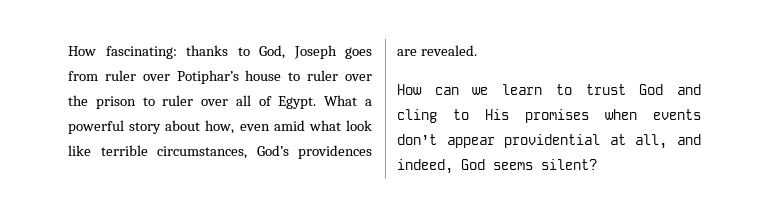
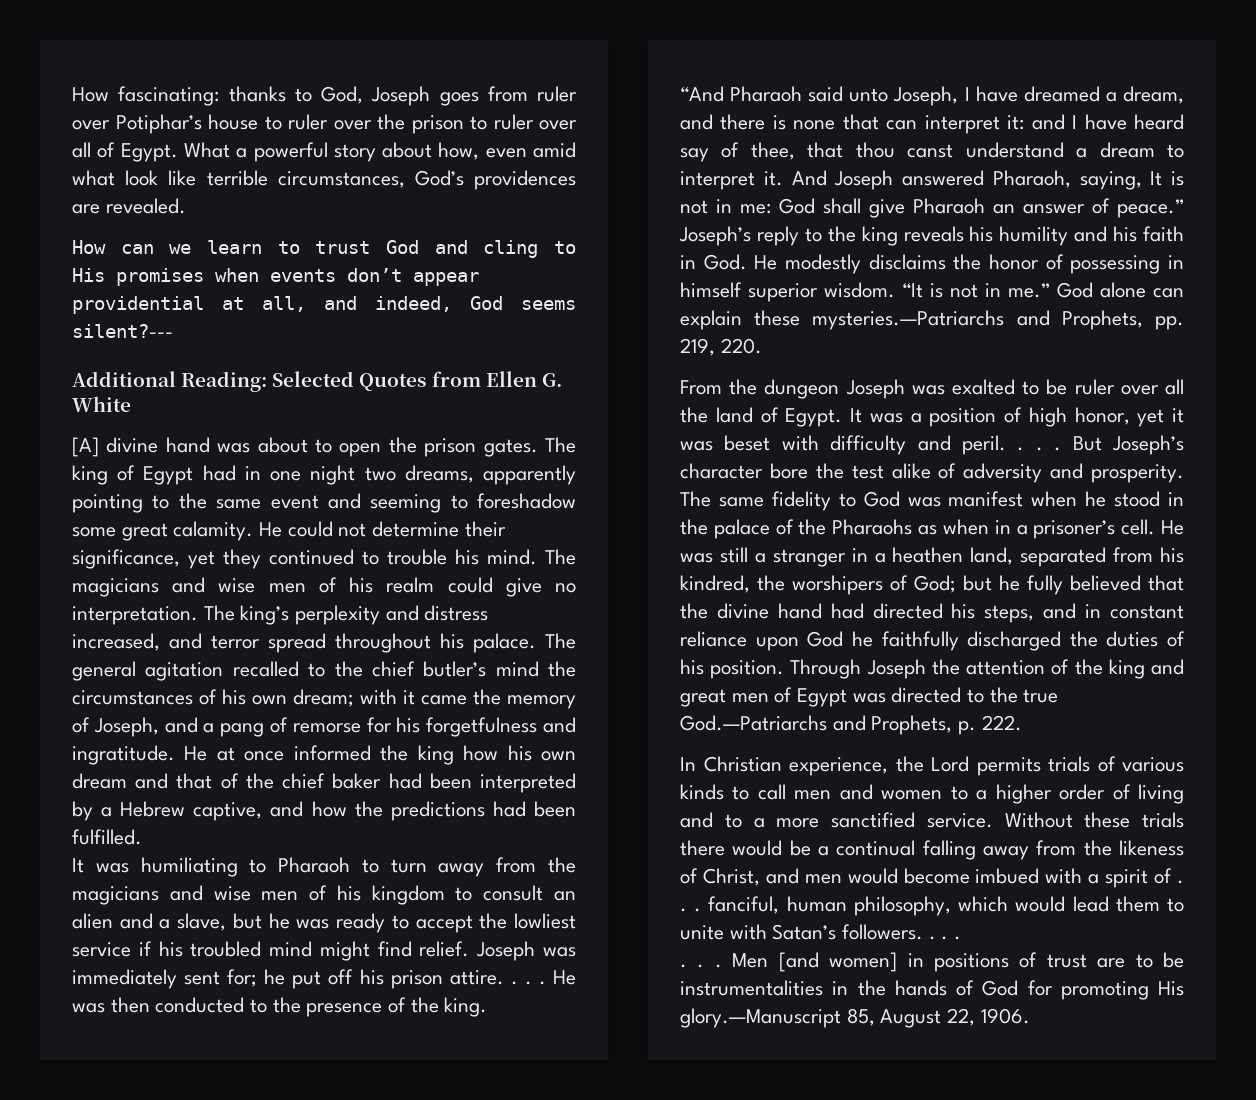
[541,159,597,170] silent? -> [72,324,173,338] [72,371,562,392] [72,396,131,412] [72,437,576,457] [72,465,576,485] [72,493,576,513] [72,521,506,541] [72,549,576,569] [72,577,576,597] [72,605,489,625] [72,633,576,653] [72,661,576,681] [72,689,576,709] [72,717,576,737] [72,745,576,765] [72,773,576,793] [72,801,576,821] [72,829,142,845] [72,857,576,877] [72,885,576,905] [72,913,576,933] [72,941,576,961] [72,969,576,989] [72,997,488,1017] [680,86,1184,106] [680,114,1184,134] [680,142,1184,162] [680,170,1184,190] [680,198,1184,218] [679,226,1184,246] [680,254,1184,274] [680,282,1184,302] [680,310,1184,330] [680,338,762,356] [680,379,1184,399] [680,407,1184,427] [680,435,1184,455] [680,463,1184,483] [680,491,1184,511] [680,519,1184,539] [680,547,1184,567] [680,575,1184,595] [680,603,1184,623] [680,631,1185,651] [680,659,1184,679] [680,687,1059,707] [680,715,1022,735] [680,756,1184,776] [680,784,1184,804] [680,812,1184,828] [680,840,1184,860] [680,868,1184,888] [680,896,1184,916] [680,924,962,940] [680,952,1184,972] [680,980,1184,1000] [680,1008,1030,1028] silent?--- // Additional Reading: Selected Quotes from Ellen G. White // [A] divine hand was about to open the prison gates. The king of Egypt had in one night two dreams, apparently pointing to the same event and seeming to foreshadow some great calamity. He could not determine their significance, yet they continued to trouble his mind. The magicians and wise men of his realm could give no interpretation. The king’s perplexity and distress increased, and terror spread throughout his palace. The general agitation recalled to the chief butler’s mind the circumstances of his own dream; with it came the memory of Joseph, and a pang of remorse for his forgetfulness and ingratitude. He at once informed the king how his own dream and that of the chief baker had been interpreted by a Hebrew captive, and how the predictions had been fulfilled. // It was humiliating to Pharaoh to turn away from the magicians and wise men of his kingdom to consult an alien and a slave, but he was ready to accept the lowliest service if his troubled mind might find relief. Joseph was immediately sent for; he put off his prison attire. . . . He was then conducted to the presence of the king. // “And Pharaoh said unto Joseph, I have dreamed a dream, and there is none that can interpret it: and I have heard say of thee, that thou canst understand a dream to interpret it. And Joseph answered Pharaoh, saying, It is not in me: God shall give Pharaoh an answer of peace.” Joseph’s reply to the king reveals his humility and his faith in God. He modestly disclaims the honor of possessing in himself superior wisdom. “It is not in me.” God alone can explain these mysteries.—Patriarchs and Prophets, pp. 219, 220. // From the dungeon Joseph was exalted to be ruler over all the land of Egypt. It was a position of high honor, yet it was beset with difficulty and peril. . . . But Joseph’s character bore the test alike of adversity and prosperity. The same fidelity to God was manifest when he stood in the palace of the Pharaohs as when in a prisoner’s cell. He was still a stranger in a heathen land, separated from his kindred, the worshipers of God; but he fully believed that the divine hand had directed his steps, and in constant reliance upon God he faithfully discharged the duties of his position. Through Joseph the attention of the king and great men of Egypt was directed to the true God.—Patriarchs and Prophets, p. 222. // In Christian experience, the Lord permits trials of various kinds to call men and women to a higher order of living and to a more sanctified service. Without these trials there would be a continual falling away from the likeness of Christ, and men would become imbued with a spirit of . . . fanciful, human philosophy, which would lead them to unite with Satan’s followers. . . . // . . . Men [and women] in positions of trust are to be instrumentalities in the hands of God for promoting His glory.—Manuscript 85, August 22, 1906.

